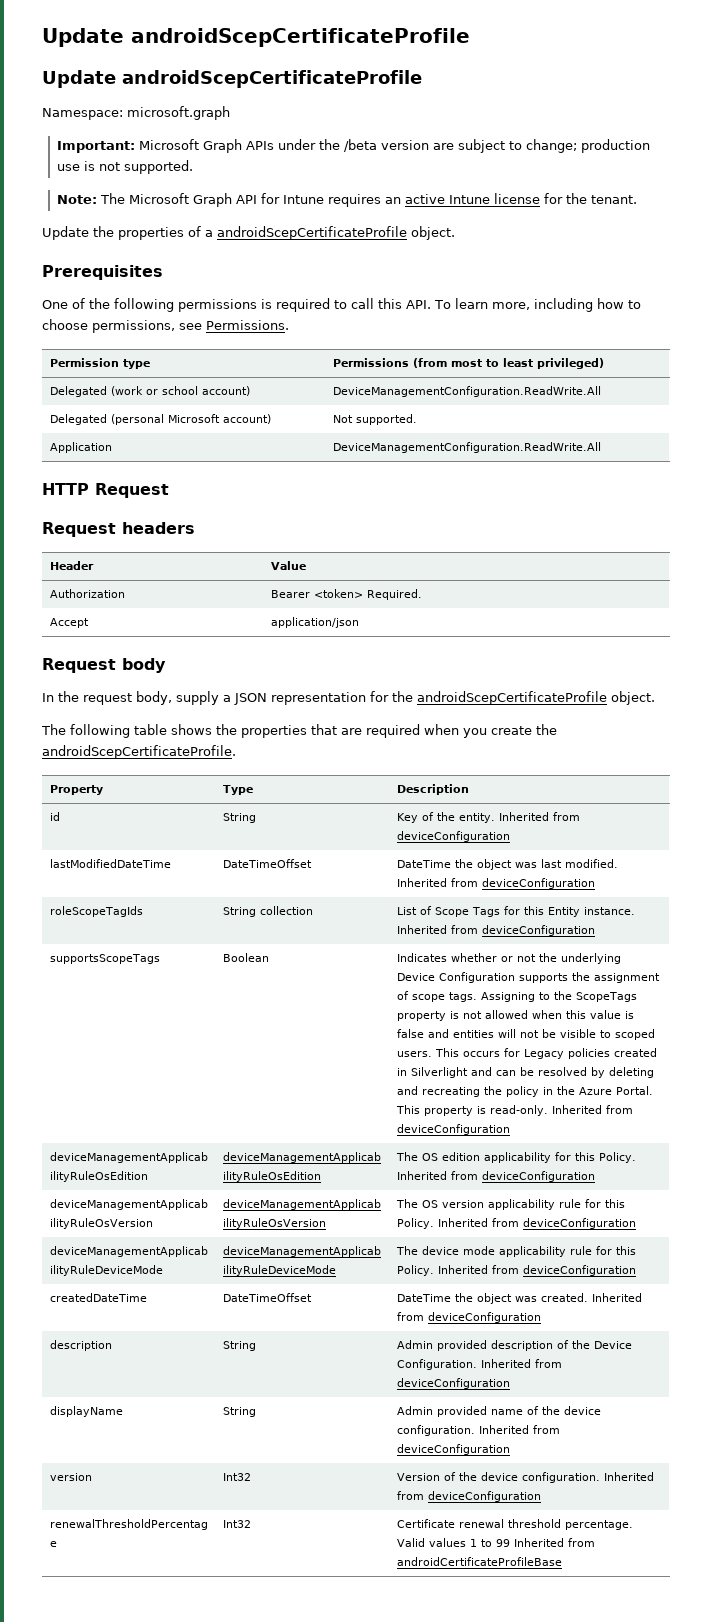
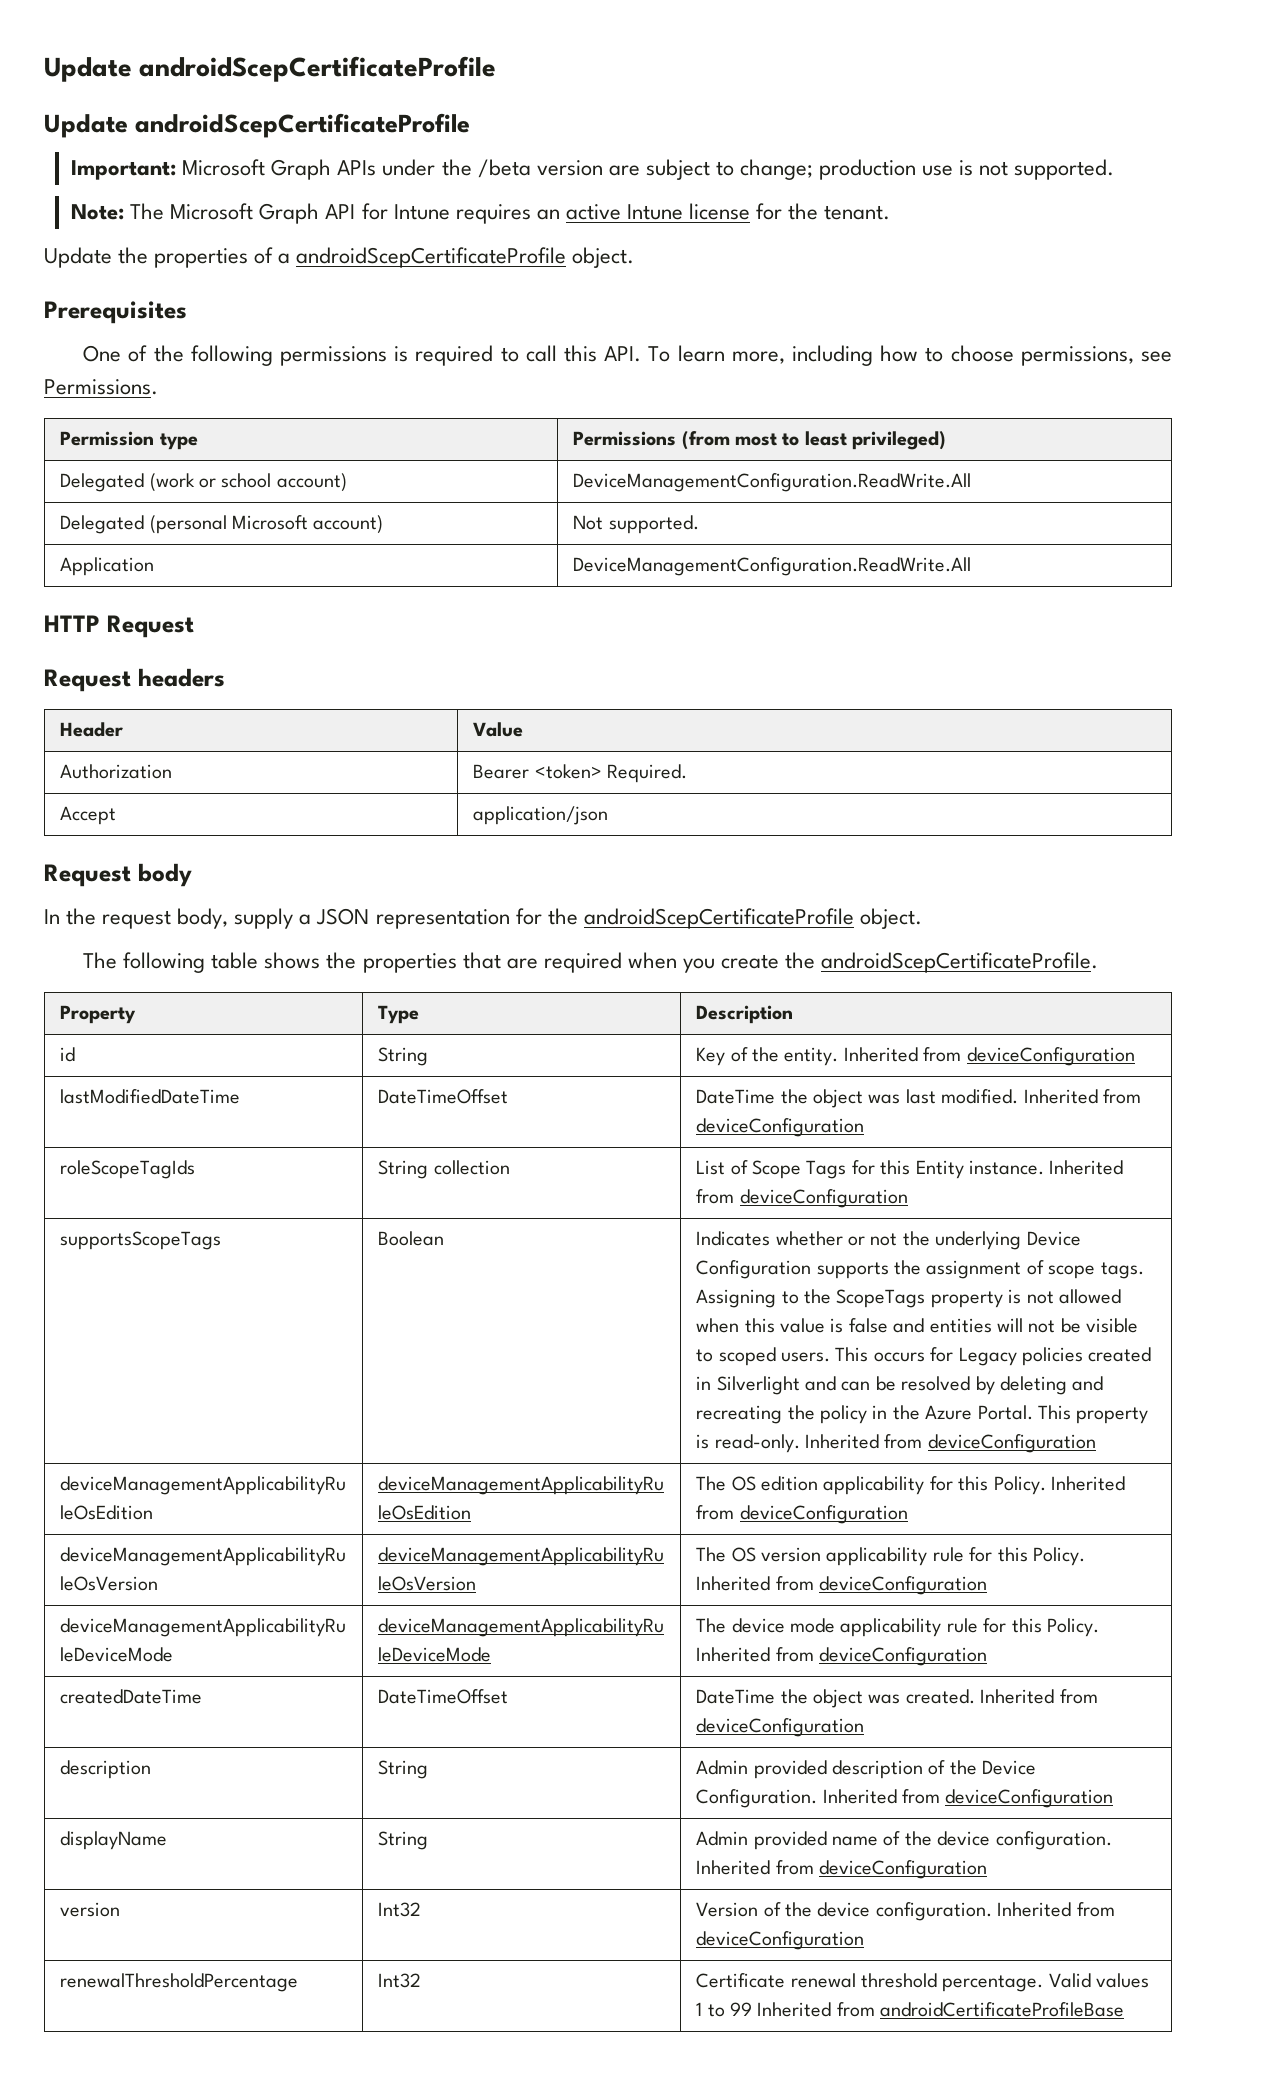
[42,106,230,120] // Namespace: microsoft.graph -> (471, 125) none

